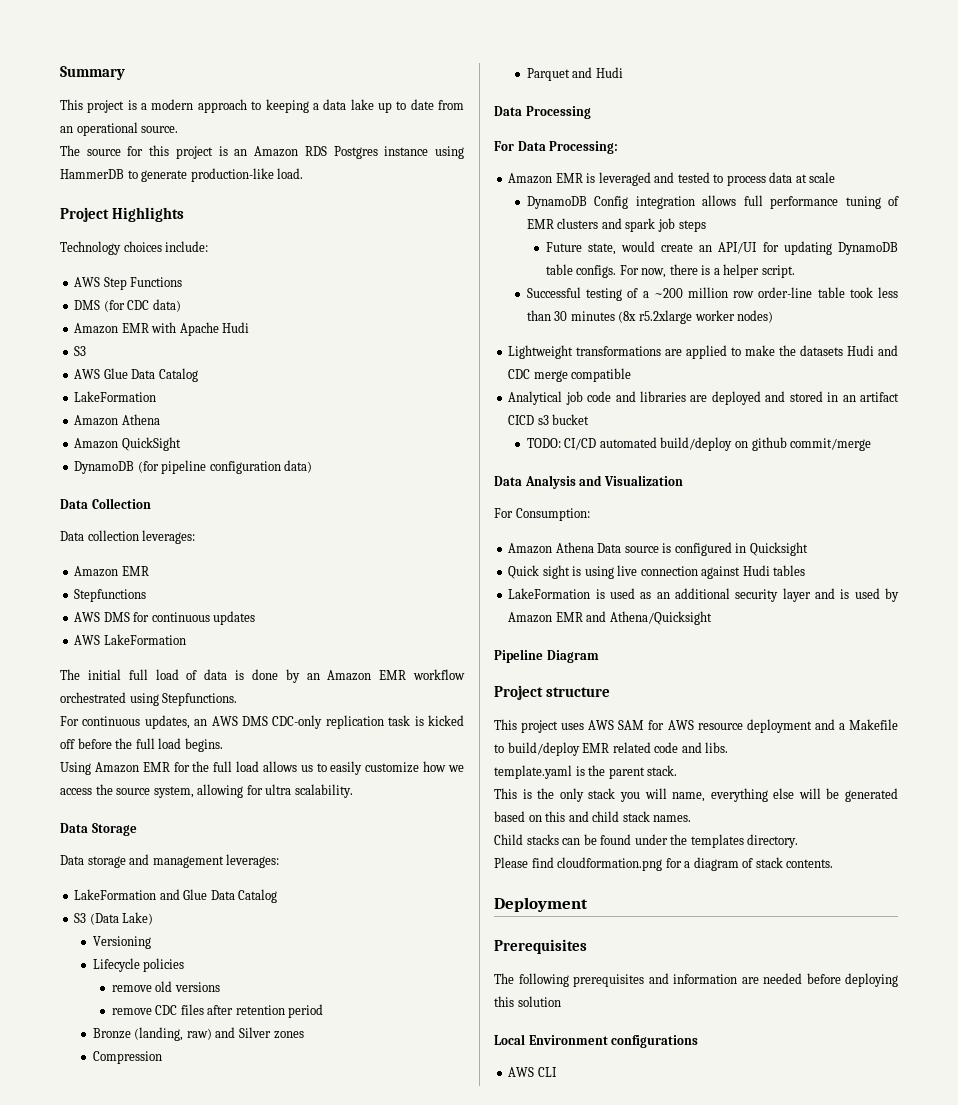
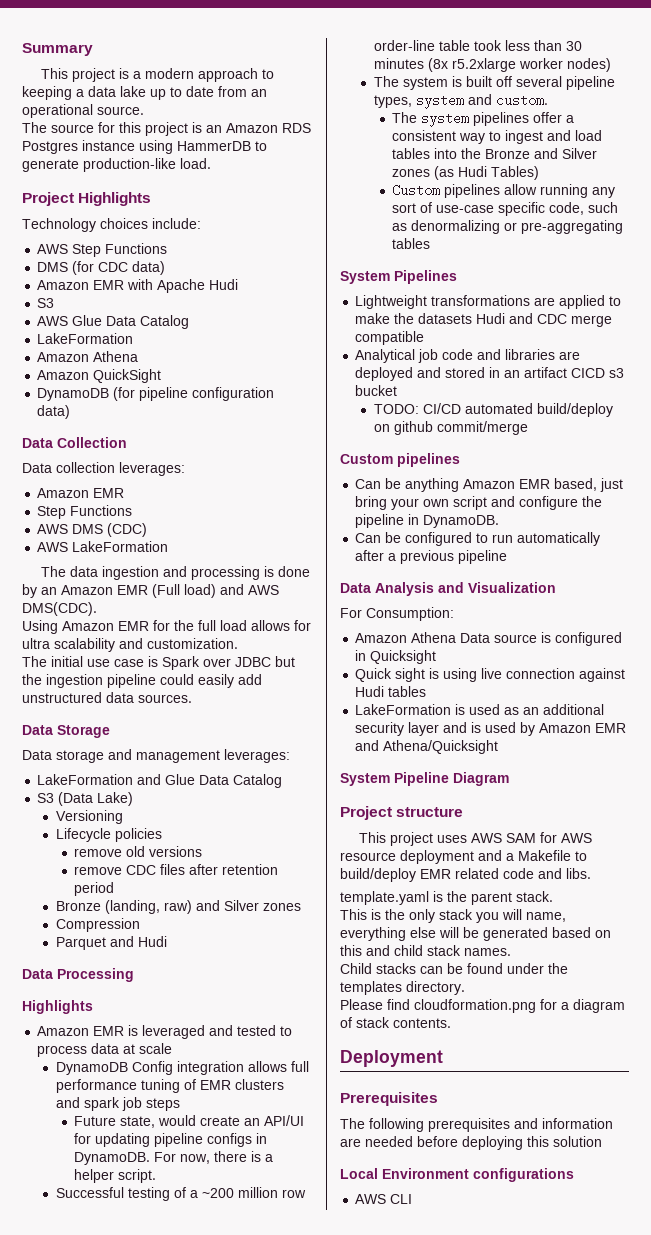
[74,589,147,602] [74,611,256,625] Stepfunctions // AWS DMS for continuous updates -> [37,505,133,519] [37,523,148,537] Step Functions // AWS DMS (CDC)
[87,669,228,680] initial full load of data -> [70,566,261,580] data ingestion and processing
[412,669,465,680] [60,692,238,706] [60,715,464,729] [60,738,223,752] workflow orchestrated using Stepfunctions. // For continuous updates, an AWS DMS CDC-only replication task is kicked off before the full load begins. -> [152,584,279,598] [22,602,97,616] (Full load) and AWS DMS(CDC).
[300,761,465,775] [60,784,353,798] us to easily customize how we access the source system, allowing for ultra scalability. -> [294,620,311,631] [22,638,238,652] [22,656,295,670] [22,674,262,688] [22,692,192,703] for ultra scalability and customization. // The initial use case is Spark over JDBC but the ingestion pipeline could easily add unstructured data sources.
[494,141,619,154] For Data Processing: -> [22,1000,93,1014] Highlights
[838,242,898,255] [545,264,617,278] DynamoDB table configs. -> [154,1133,268,1147] [74,1152,151,1165] pipeline configs in DynamoDB.
(774, 316) none -> [373,76,615,90] [373,94,548,109] [392,112,575,127] [392,130,603,144] [392,148,598,159] [392,166,540,180] [392,184,616,198] [392,202,619,216] [392,220,624,234] [392,238,431,249] [340,270,457,284] // The system is built off several pipeline types, system and custom. // The system pipelines offer a consistent way to ingest and load tables into the Bronze and Silver zones (as Hudi Tables) // Custom pipelines allow running any sort of use-case specific code, such as denormalizing or pre-aggregating tables // System Pipelines
(872, 444) none -> [340,453,460,467] [355,478,624,492] [355,496,603,510] [355,514,500,528] [355,532,601,546] [355,550,508,564] // Custom pipelines // Can be anything Amazon EMR based, just bring your own script and configure the pipeline in DynamoDB. // Can be configured to run automatically after a previous pipeline
(712, 618) none -> [340,773,390,786] System

